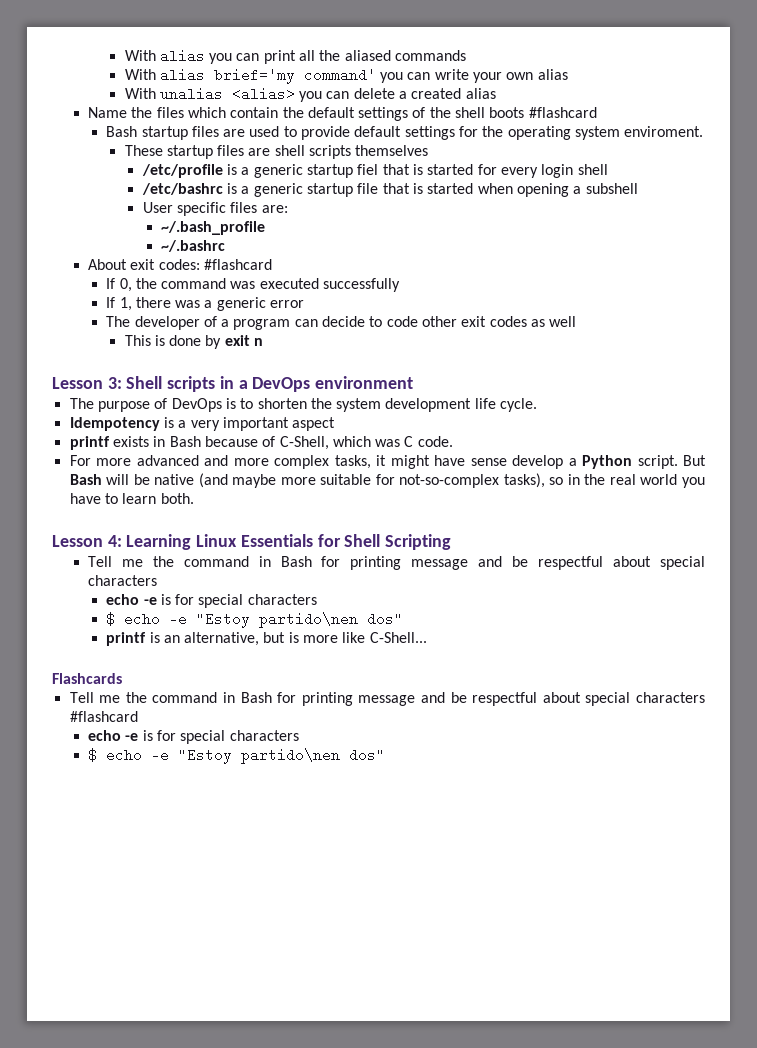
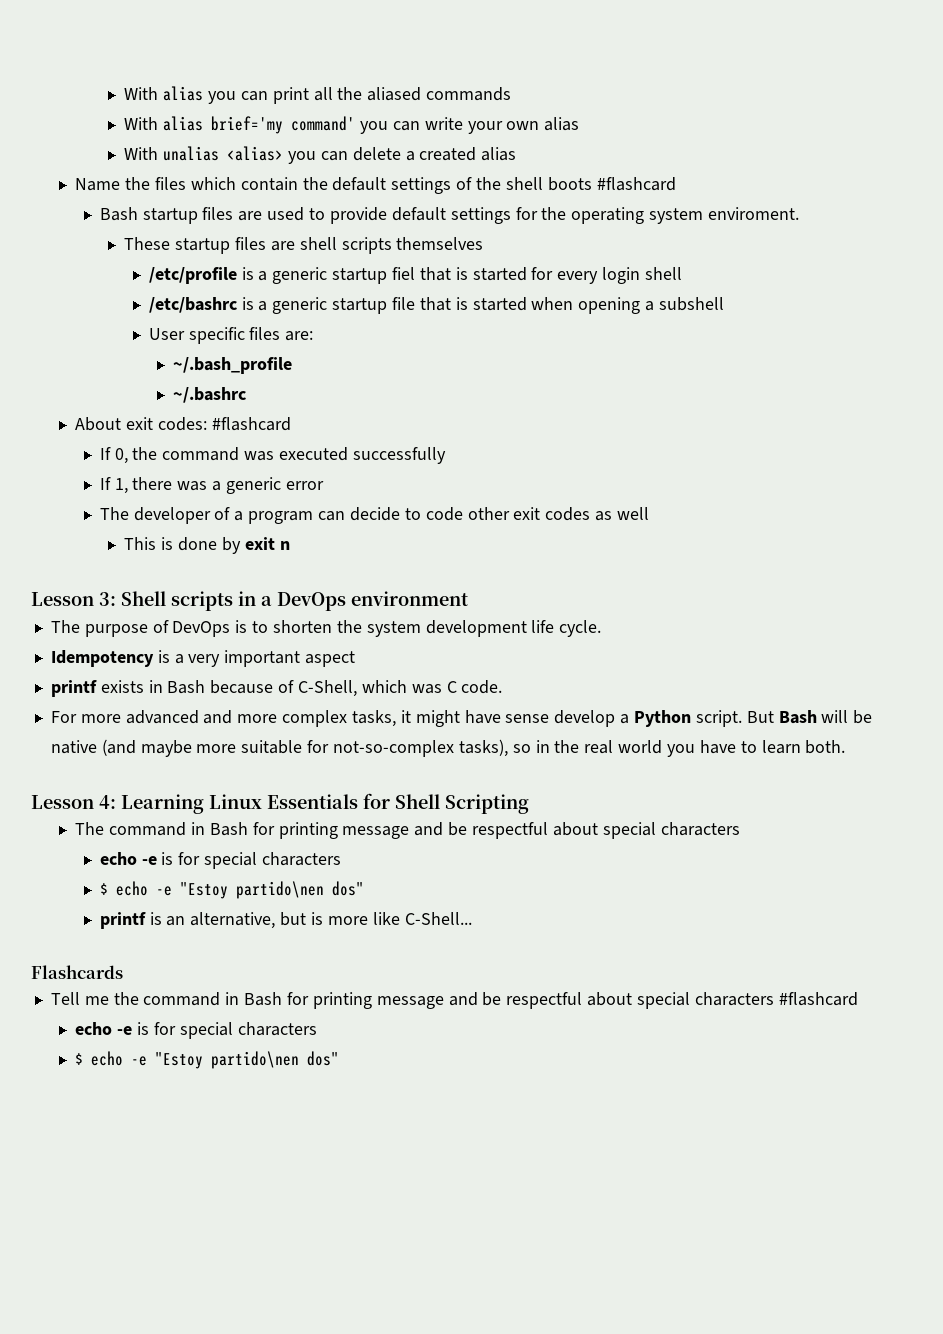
[87,556,174,567] Tell me the -> [75,822,105,835] The

